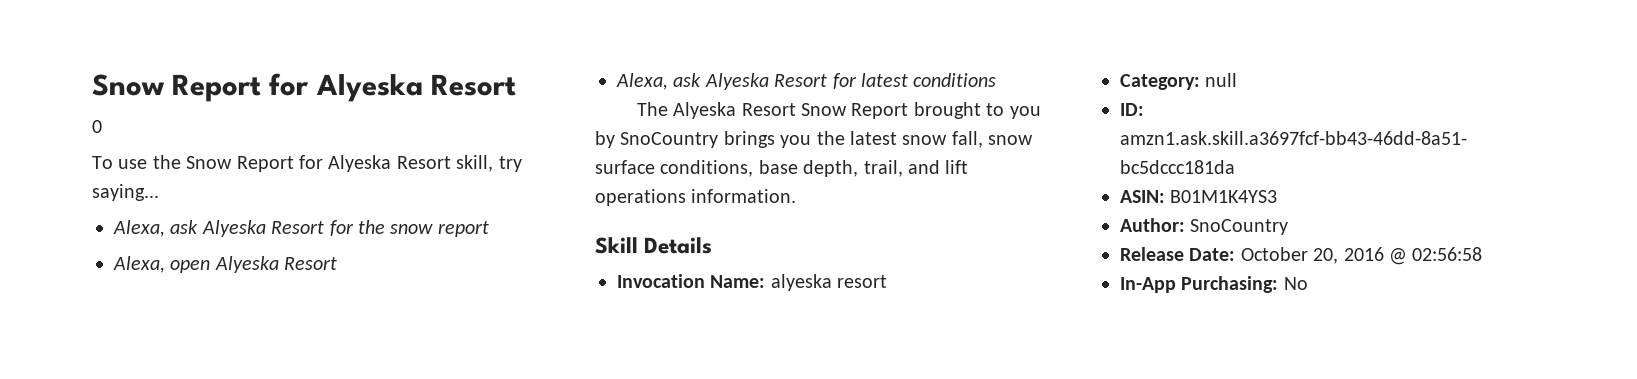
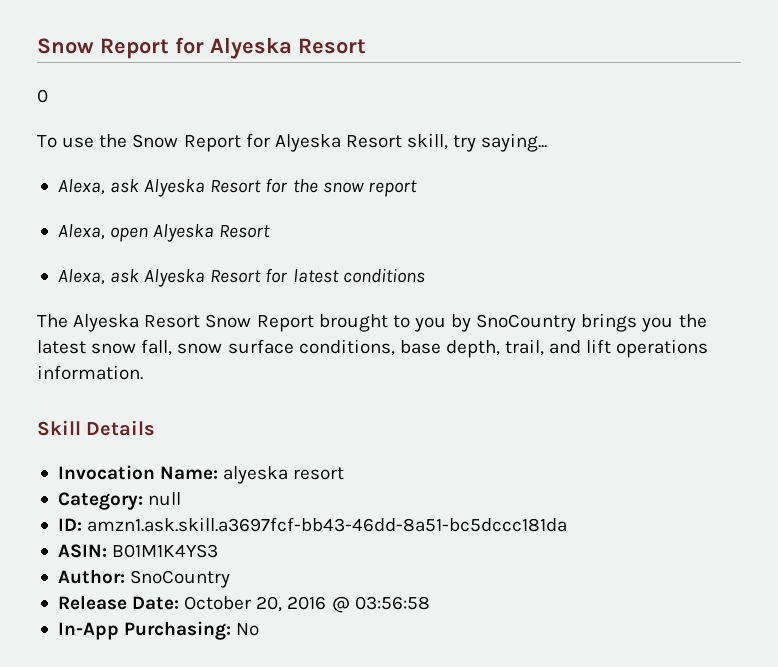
[1412,247,1483,261] 02:56:58 -> [354,596,430,610] 03:56:58

